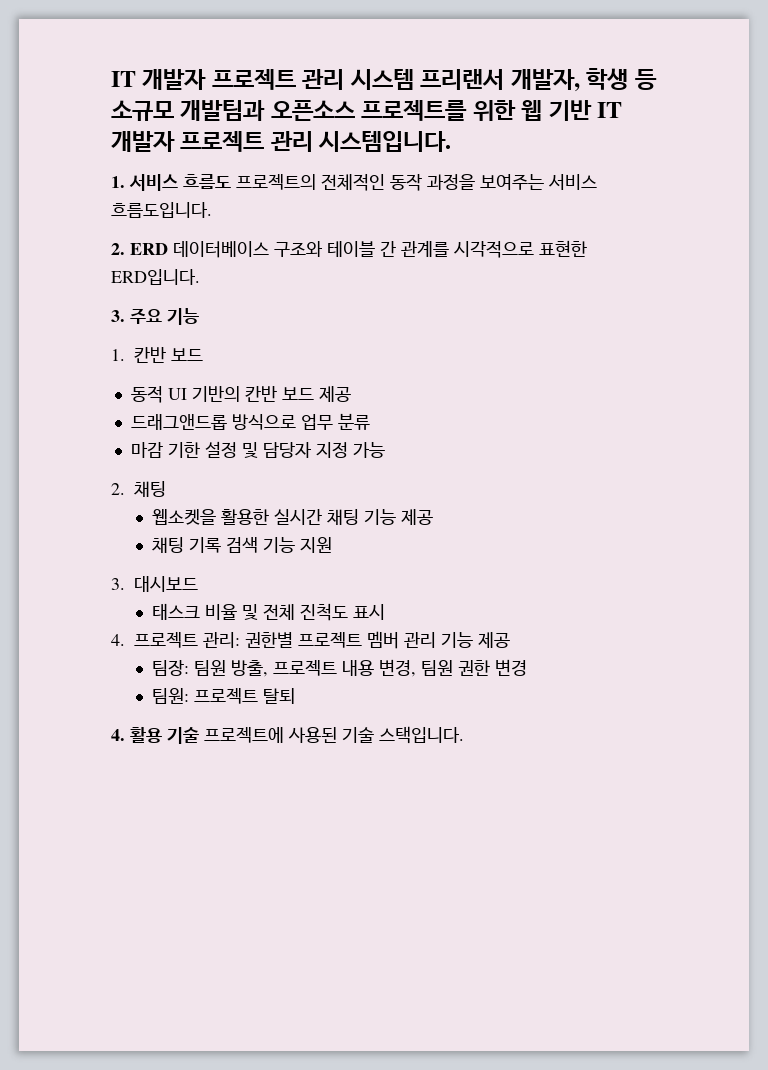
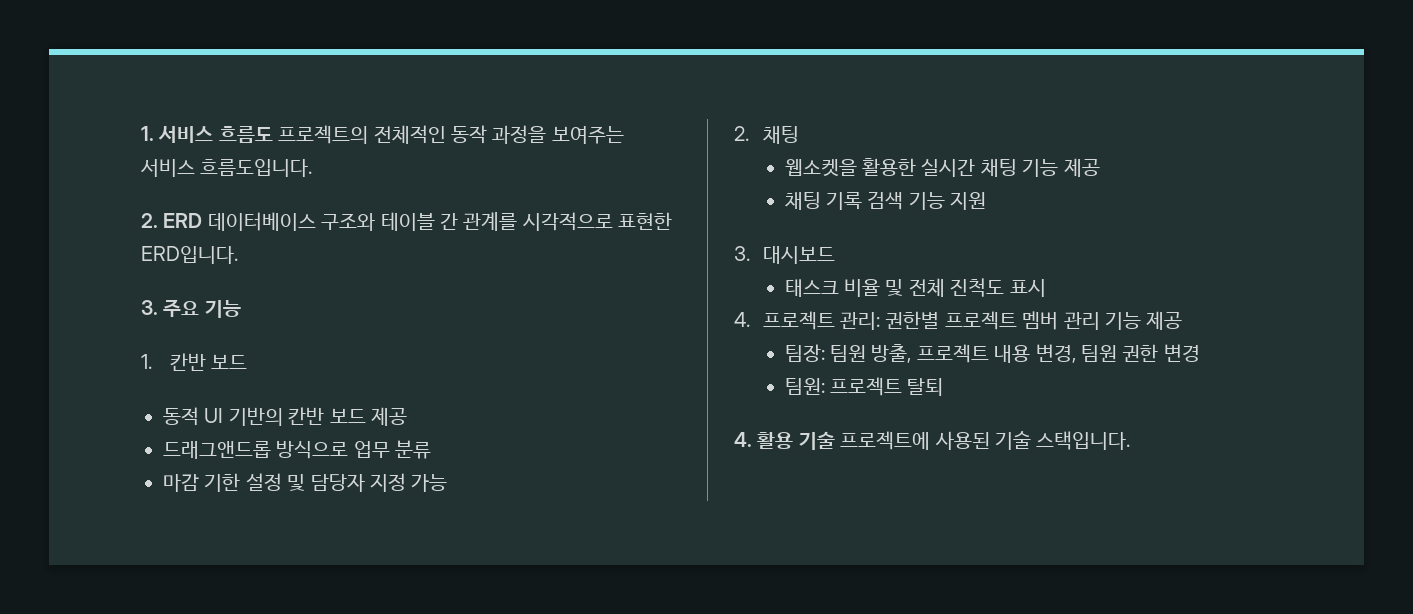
[111,68,657,92] [111,100,623,121] [111,131,452,152] IT 개발자 프로젝트 관리 시스템 프리랜서 개발자, 학생 등 소규모 개발팀과 오픈소스 프로젝트를 위한 웹 기반 IT 개발자 프로젝트 관리 시스템입니다. // -> (141, 133) none

